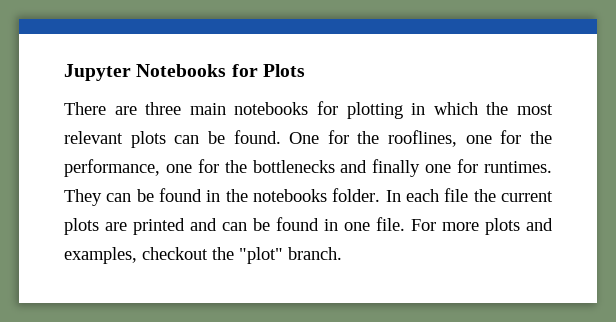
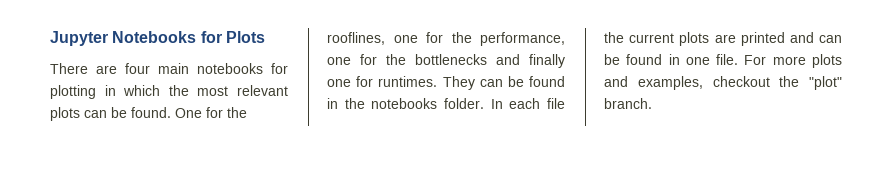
[145,102,182,115] three -> [125,63,150,74] four

